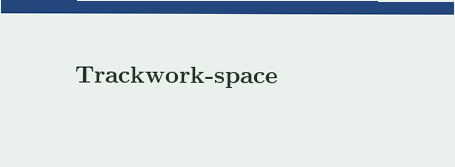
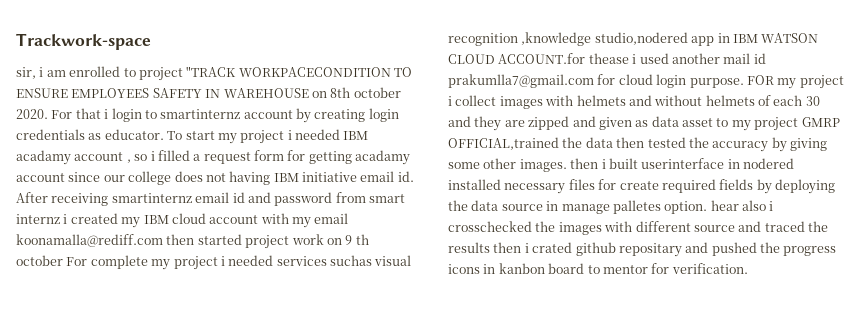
(279, 77) none -> [16,66,412,81] [16,87,401,98] [16,108,399,123] [16,129,369,144] [16,150,411,165] [16,171,414,185] [16,192,405,206] [16,213,349,228] [16,234,369,249] [16,255,412,270] [448,32,819,46] [448,53,766,64] [448,74,844,89] [448,95,820,109] [448,116,840,131] [448,137,827,152] [448,158,794,172] [448,179,835,194] [448,200,774,214] [448,221,828,235] [448,242,837,257] [448,263,748,274] // sir, i am enrolled to project "TRACK WORKPACECONDITION TO ENSURE EMPLOYEES SAFETY IN WAREHOUSE on 8th october 2020. For that i login to smartinternz account by creating login credentials as educator. To start my project i needed IBM acadamy account , so i filled a request form for getting acadamy account since our college does not having IBM initiative email id. After receiving smartinternz email id and password from smart internz i created my IBM cloud account with my email koonamalla@rediff.com then started project work on 9 th october For complete my project i needed services suchas visual recognition ,knowledge studio,nodered app in IBM WATSON CLOUD ACCOUNT.for thease i used another mail id prakumlla7@gmail.com for cloud login purpose. FOR my project i collect images with helmets and without helmets of each 30 and they are zipped and given as data asset to my project GMRP OFFICIAL,trained the data then tested the accuracy by giving some other images. then i built userinterface in nodered installed necessary files for create required fields by deploying the data source in manage palletes option. hear also i crosschecked the images with different source and traced the results then i crated github repositary and pushed the progress icons in kanbon board to mentor for verification.

